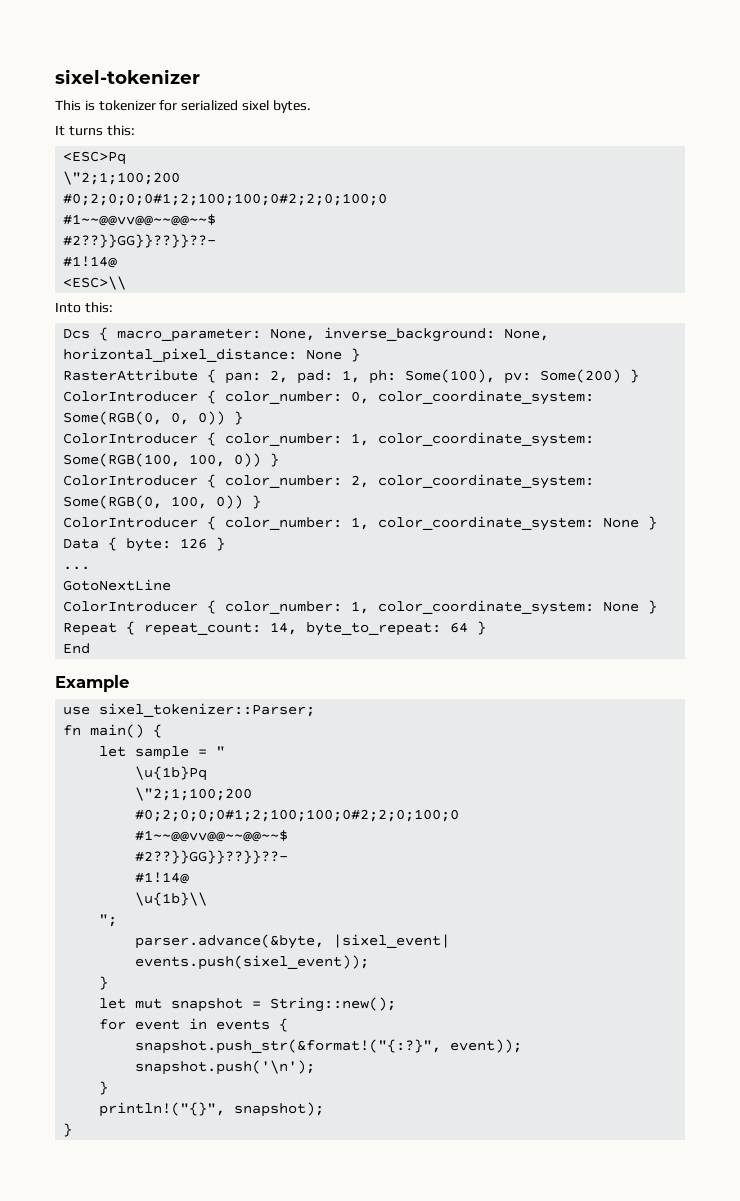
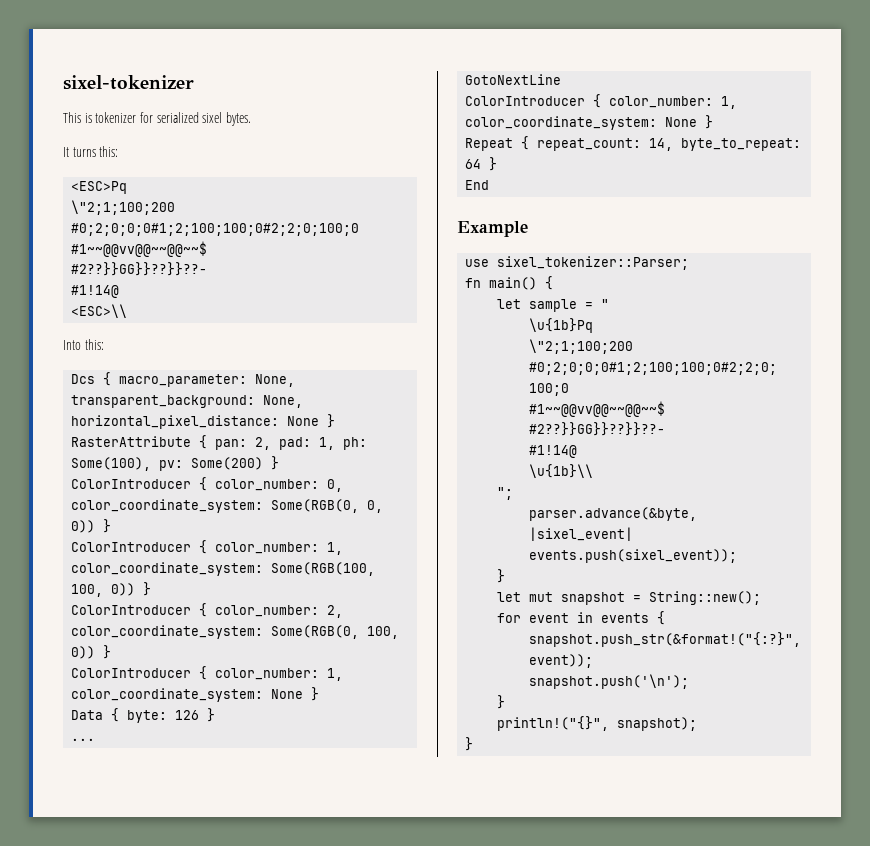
[324,327,496,342] inverse_background: -> [71,395,256,408] transparent_background:

